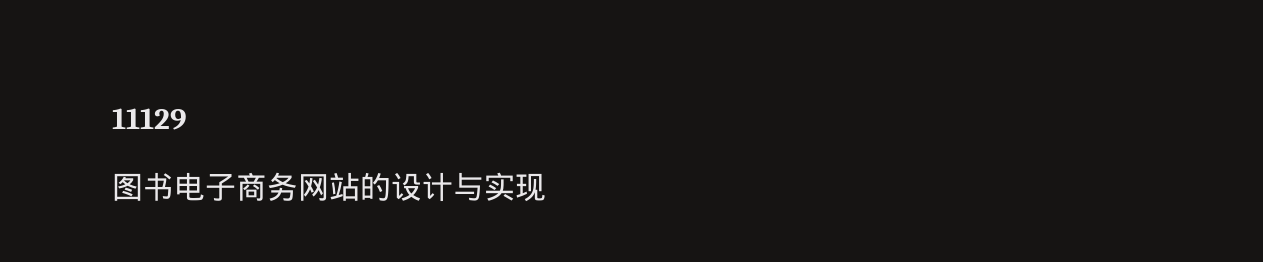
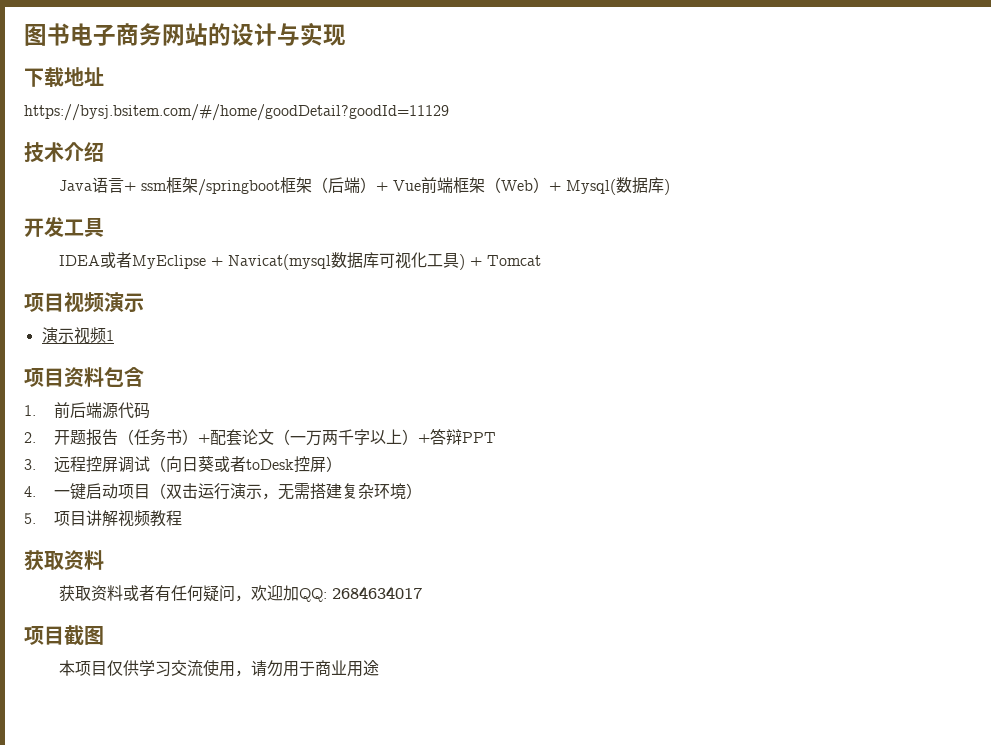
[112,108,187,130] 11129 // -> (24, 35) none
(546, 187) none -> [24,67,104,87] [24,104,449,121] [24,142,104,163] [58,177,670,196] [24,217,104,237] [58,252,541,270] [24,292,144,312] [41,327,114,344] [24,367,144,387] [24,402,151,419] [24,429,497,446] [24,456,343,473] [24,483,423,500] [24,510,183,527] [24,550,104,571] [58,585,422,602] [24,625,104,645] [58,660,379,677] // 下载地址 // https://bysj.bsitem.com/#/home/goodDetail?goodId=11129 // 技术介绍 // Java语言+ ssm框架/springboot框架（后端）+ Vue前端框架（Web）+ Mysql(数据库) // 开发工具 // IDEA或者MyEclipse + Navicat(mysql数据库可视化工具) + Tomcat // 项目视频演示 // 演示视频1 // 项目资料包含 // 1.前后端源代码 // 2.开题报告（任务书）+配套论文（一万两千字以上）+答辩PPT // 3.远程控屏调试（向日葵或者toDesk控屏） // 4.一键启动项目（双击运行演示，无需搭建复杂环境） // 5.项目讲解视频教程 // 获取资料 // 获取资料或者有任何疑问，欢迎加QQ: 2684634017 // 项目截图 // 本项目仅供学习交流使用，请勿用于商业用途

